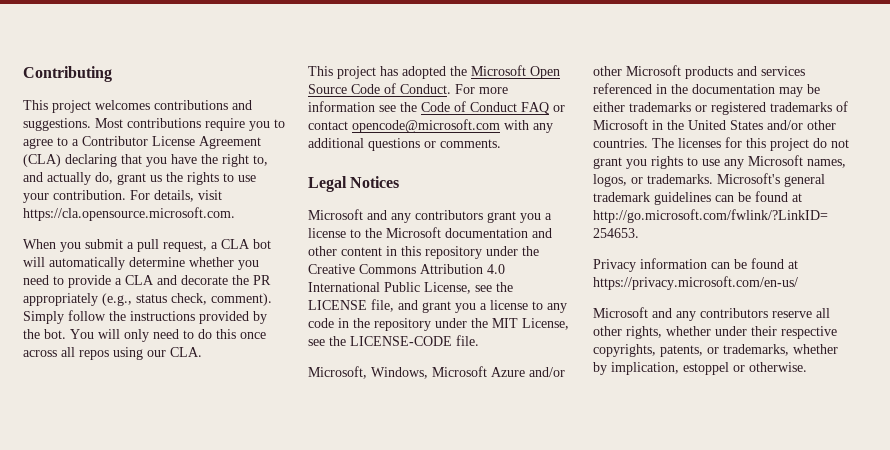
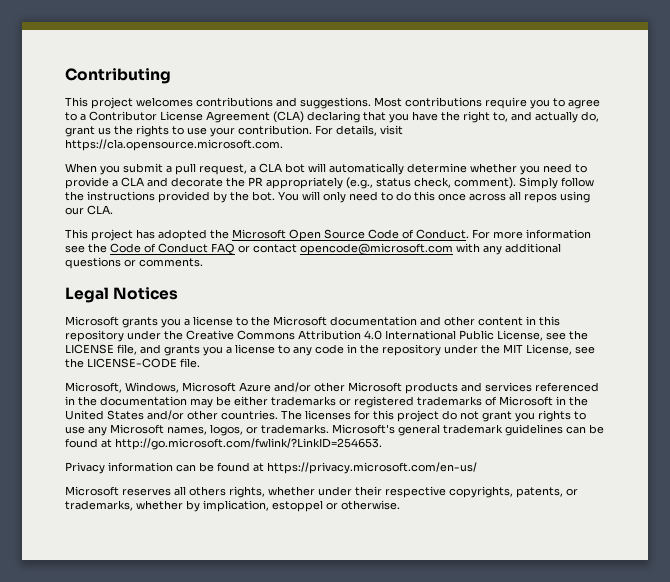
[367,210,516,223] and any contributors grant -> [122,317,158,328] grants
[422,301,451,313] grant -> [164,345,200,356] grants
[652,308,830,321] [593,326,622,336] and any contributors reserve all other -> [122,486,226,496] reserves all others

